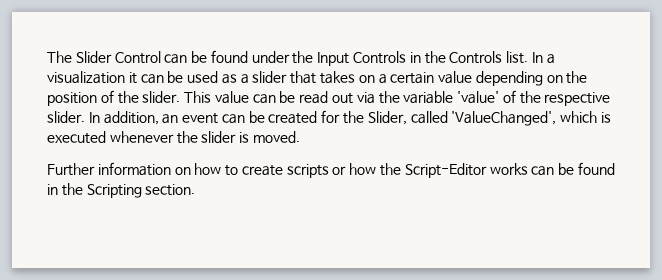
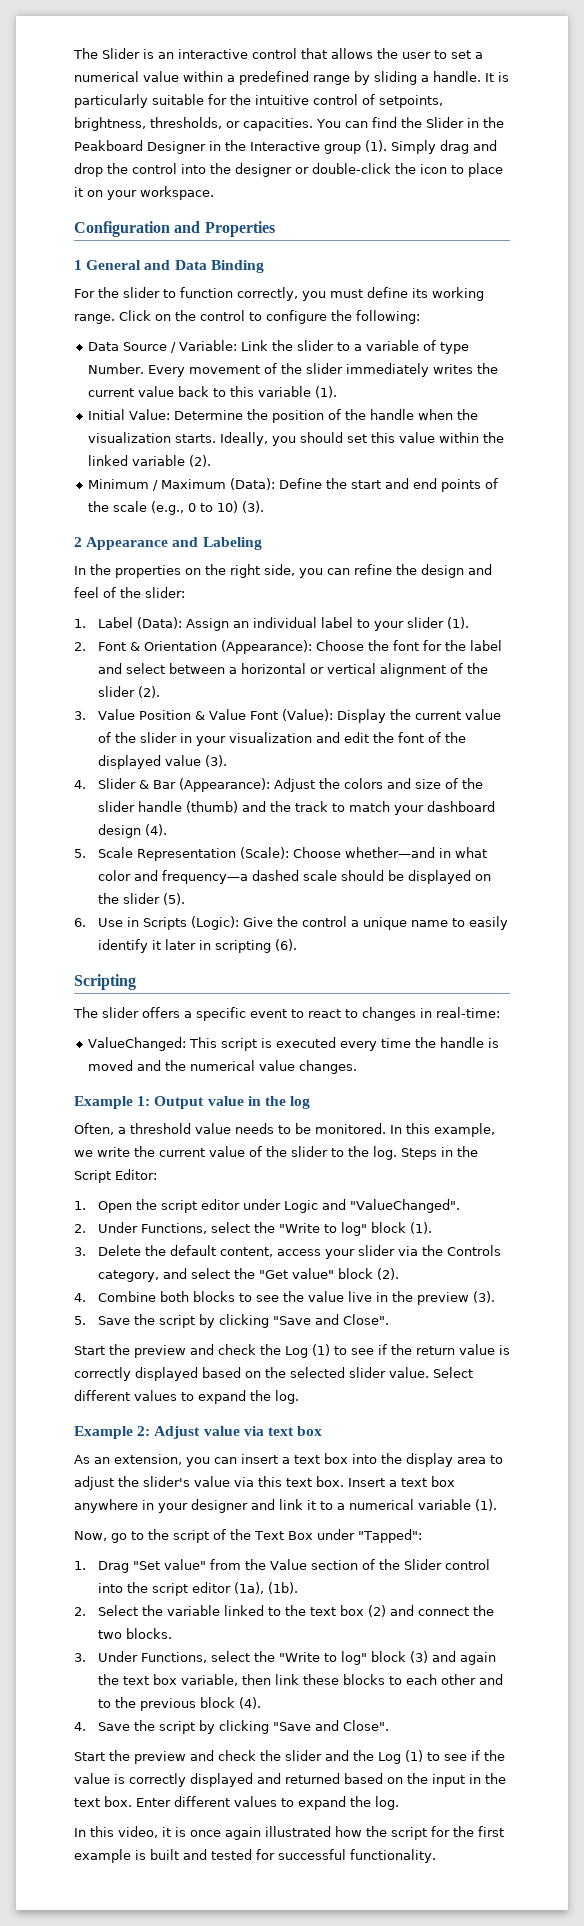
[114,50,555,66] [47,71,588,86] [47,90,611,106] [47,110,611,126] [47,131,300,144] [47,162,615,178] [47,183,196,198] Control can be found under the Input Controls in the Controls list. In a visualization it can be used as a slider that takes on a certain value depending on the position of the slider. This value can be read out via the variable 'value' of the respective slider. In addition, an event can be created for the Slider, called 'ValueChanged', which is executed whenever the slider is moved. // Further information on how to create scripts or how the Script-Editor works can be found in the Scripting section. -> [143,48,483,59] [74,71,509,85] [74,94,443,108] [74,117,504,131] [74,140,497,154] [74,163,503,177] [74,186,214,200] [74,221,275,237] [74,260,264,273] [74,287,484,301] [74,310,420,324] [88,340,470,354] [88,363,499,377] [88,386,338,398] [88,409,479,423] [88,432,505,446] [88,455,212,467] [88,478,499,492] [88,501,265,515] [74,537,262,550] [74,564,492,578] [74,587,185,598] [74,617,469,631] [74,640,502,654] [97,663,488,677] [97,686,160,698] [74,709,501,723] [97,732,466,746] [97,755,227,769] [74,778,483,792] [97,801,495,815] [97,824,167,838] [74,847,487,861] [97,870,491,884] [97,893,185,905] [74,916,508,930] [97,939,297,953] [74,974,136,990] [73,1007,500,1021] [88,1037,500,1051] [88,1060,358,1074] [74,1096,311,1109] [74,1123,495,1137] [74,1146,478,1160] [74,1169,157,1183] [74,1199,460,1213] [74,1222,432,1236] [74,1245,501,1259] [97,1268,399,1282] [74,1291,495,1305] [74,1314,389,1328] [74,1344,510,1358] [74,1367,473,1381] [74,1390,299,1404] [74,1426,323,1439] [74,1453,503,1467] [74,1476,455,1490] [74,1499,497,1513] [74,1529,422,1543] [74,1559,490,1573] [97,1582,298,1596] [74,1605,494,1617] [97,1628,172,1639] [74,1651,496,1665] [97,1674,503,1686] [97,1697,261,1711] [74,1720,389,1734] [74,1750,505,1764] [74,1773,506,1787] [74,1796,399,1810] [74,1826,504,1840] [74,1849,436,1863] is an interactive control that allows the user to set a numerical value within a predefined range by sliding a handle. It is particularly suitable for the intuitive control of setpoints, brightness, thresholds, or capacities. You can find the Slider in the Peakboard Designer in the Interactive group (1). Simply drag and drop the control into the designer or double-click the icon to place it on your workspace. // Configuration and Properties // 1 General and Data Binding // For the slider to function correctly, you must define its working range. Click on the control to configure the following: // Data Source / Variable: Link the slider to a variable of type Number. Every movement of the slider immediately writes the current value back to this variable (1). // Initial Value: Determine the position of the handle when the visualization starts. Ideally, you should set this value within the linked variable (2). // Minimum / Maximum (Data): Define the start and end points of the scale (e.g., 0 to 10) (3). // 2 Appearance and Labeling // In the properties on the right side, you can refine the design and feel of the slider: // 1. Label (Data): Assign an individual label to your slider (1). // 2. Font & Orientation (Appearance): Choose the font for the label and select between a horizontal or vertical alignment of the slider (2). // 3. Value Position & Value Font (Value): Display the current value of the slider in your visualization and edit the font of the displayed value (3). // 4. Slider & Bar (Appearance): Adjust the colors and size of the slider handle (thumb) and the track to match your dashboard design (4). // 5. Scale Representation (Scale): Choose whether—and in what color and frequency—a dashed scale should be displayed on the slider (5). // 6. Use in Scripts (Logic): Give the control a unique name to easily identify it later in scripting (6). // Scripting // The slider offers a specific event to react to changes in real-time: // ValueChanged: This script is executed every time the handle is moved and the numerical value changes. // Example 1: Output value in the log // Often, a threshold value needs to be monitored. In this example, we write the current value of the slider to the log. Steps in the Script Editor: // 1. Open the script editor under Logic and "ValueChanged". // 2. Under Functions, select the "Write to log" block (1). // 3. Delete the default content, access your slider via the Controls category, and select the "Get value" block (2). // 4. Combine both blocks to see the value live in the preview (3). // 5. Save the script by clicking "Save and Close". // Start the preview and check the Log (1) to see if the return value is correctly displayed based on the selected slider value. Select different values to expand the log. // Example 2: Adjust value via text box // As an extension, you can insert a text box into the display area to adjust the slider's value via this text box. Insert a text box anywhere in your designer and link it to a numerical variable (1). // Now, go to the script of the Text Box under "Tapped": // 1. Drag "Set value" from the Value section of the Slider control into the script editor (1a), (1b). // 2. Select the variable linked to the text box (2) and connect the two blocks. // 3. Under Functions, select the "Write to log" block (3) and again the text box variable, then link these blocks to each other and to the previous block (4). // 4. Save the script by clicking "Save and Close". // Start the preview and check the slider and the Log (1) to see if the value is correctly displayed and returned based on the input in the text box. Enter different values to expand the log. // In this video, it is once again illustrated how the script for the first example is built and tested for successful functionality.

